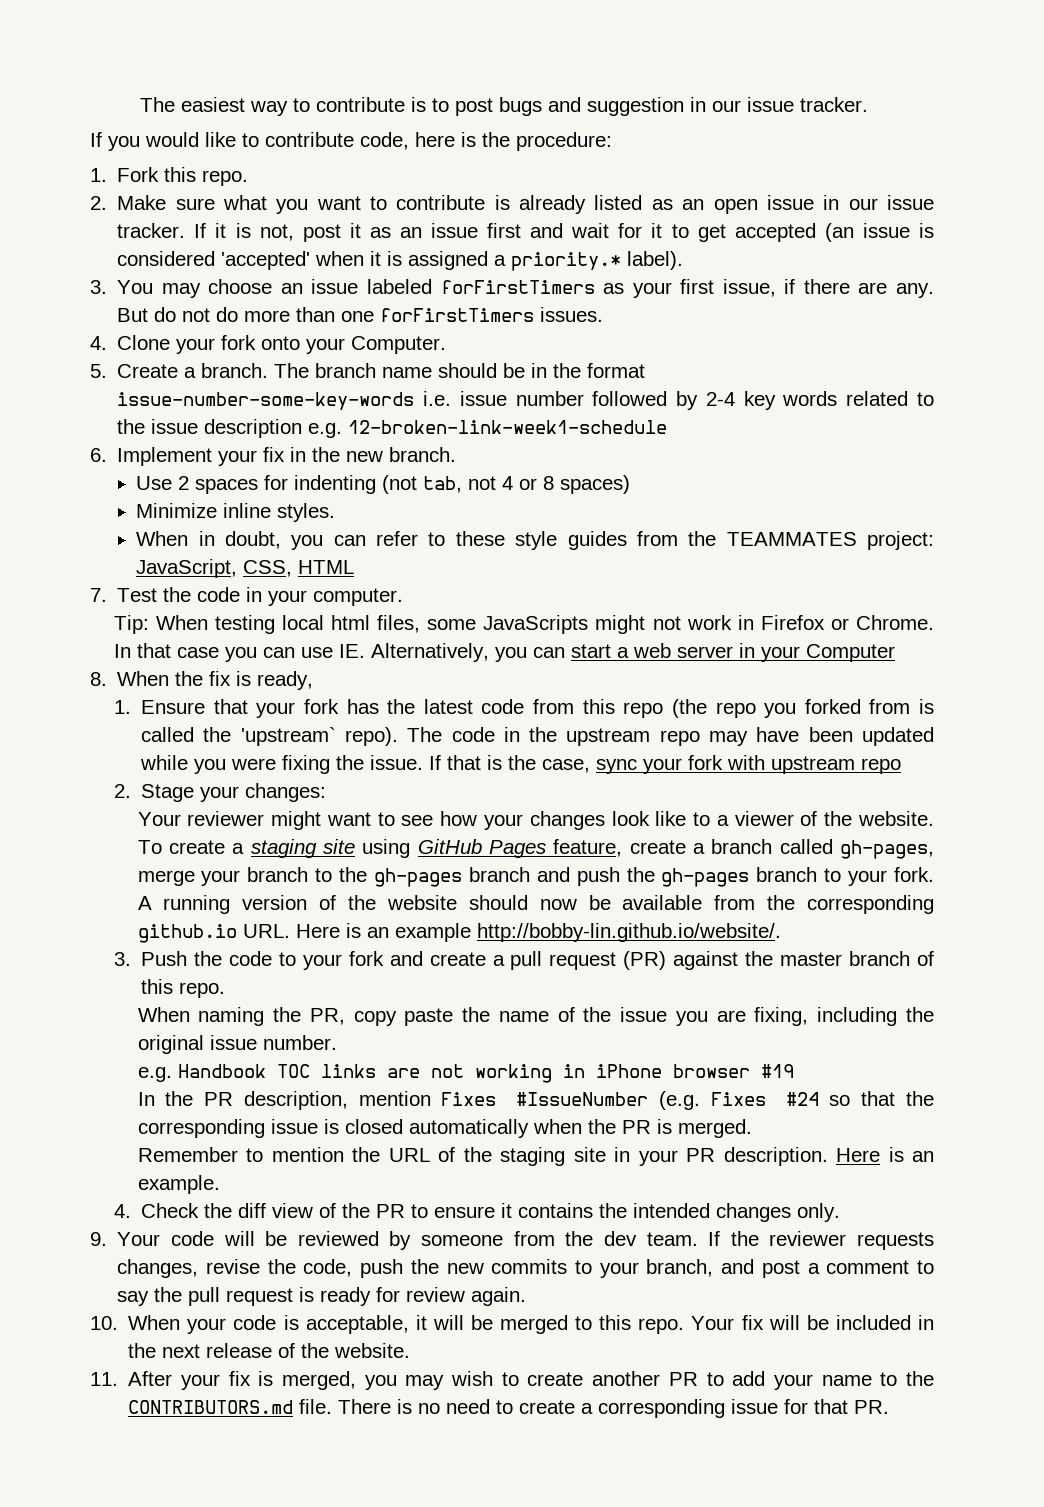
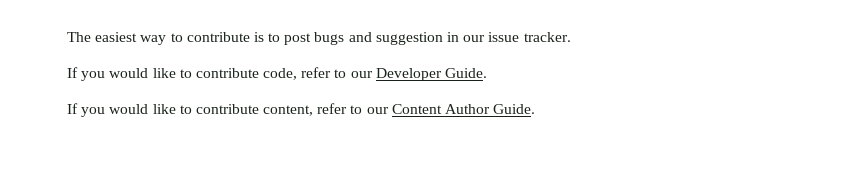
[415,132,612,151] [90,167,249,186] [90,195,934,214] [117,223,934,242] [117,251,684,271] [90,279,935,298] [117,307,604,322] [90,335,447,354] [90,363,646,378] [117,391,934,410] [117,419,668,438] [90,447,457,466] [136,475,631,494] [136,503,336,522] [136,531,934,550] [136,559,355,578] [90,587,404,606] [113,615,934,634] [113,643,895,662] [90,671,314,690] [113,699,934,718] [141,727,934,746] [140,755,902,774] [113,783,327,802] [137,811,934,830] [137,839,934,859] [137,867,934,887] [137,895,935,914] [137,923,781,943] [113,951,934,970] [141,979,226,998] [137,1007,935,1026] [137,1035,337,1054] [137,1064,794,1083] [137,1091,935,1110] [137,1119,752,1138] [137,1147,934,1166] [137,1175,220,1194] [113,1203,841,1222] [90,1231,934,1250] [117,1259,934,1278] [117,1287,527,1306] [90,1315,935,1334] [128,1343,411,1358] [90,1371,935,1390] [128,1399,890,1418] here is the procedure: // 1. Fork this repo. // 2. Make sure what you want to contribute is already listed as an open issue in our issue tracker. If it is not, post it as an issue first and wait for it to get accepted (an issue is considered 'accepted' when it is assigned a priority.* label). // 3. You may choose an issue labeled forFirstTimers as your first issue, if there are any. But do not do more than one forFirstTimers issues. // 4. Clone your fork onto your Computer. // 5. Create a branch. The branch name should be in the format issue-number-some-key-words i.e. issue number followed by 2-4 key words related to the issue description e.g. 12-broken-link-week1-schedule // 6. Implement your fix in the new branch. // Use 2 spaces for indenting (not tab, not 4 or 8 spaces) // Minimize inline styles. // When in doubt, you can refer to these style guides from the TEAMMATES project: JavaScript, CSS, HTML // 7. Test the code in your computer. // Tip: When testing local html files, some JavaScripts might not work in Firefox or Chrome. In that case you can use IE. Alternatively, you can start a web server in your Computer // 8. When the fix is ready, // 1. Ensure that your fork has the latest code from this repo (the repo you forked from is called the 'upstream` repo). The code in the upstream repo may have been updated while you were fixing the issue. If that is the case, sync your fork with upstream repo // 2. Stage your changes: // Your reviewer might want to see how your changes look like to a viewer of the website. To create a staging site using GitHub Pages feature, create a branch called gh-pages, merge your branch to the gh-pages branch and push the gh-pages branch to your fork. A running version of the website should now be available from the corresponding github.io URL. Here is an example http://bobby-lin.github.io/website/. // 3. Push the code to your fork and create a pull request (PR) against the master branch of this repo. // When naming the PR, copy paste the name of the issue you are fixing, including the original issue number. // e.g. Handbook TOC links are not working in iPhone browser #19 // In the PR description, mention Fixes #IssueNumber (e.g. Fixes #24 so that the corresponding issue is closed automatically when the PR is merged. // Remember to mention the URL of the staging site in your PR description. Here is an example. // 4. Check the diff view of the PR to ensure it contains the intended changes only. // 9. Your code will be reviewed by someone from the dev team. If the reviewer requests changes, revise the code, push the new commits to your branch, and post a comment to say the pull request is ready for review again. // 10. When your code is acceptable, it will be merged to this repo. Your fix will be included in the next release of the website. // 11. After your fix is merged, you may wish to create another PR to add your name to the CONTRIBUTORS.md file. There is no need to create a corresponding issue for that PR. -> [301,67,488,81] [67,103,536,117] refer to our Developer Guide. // If you would like to contribute content, refer to our Content Author Guide.

